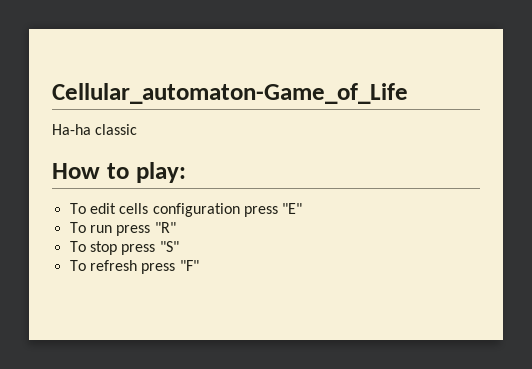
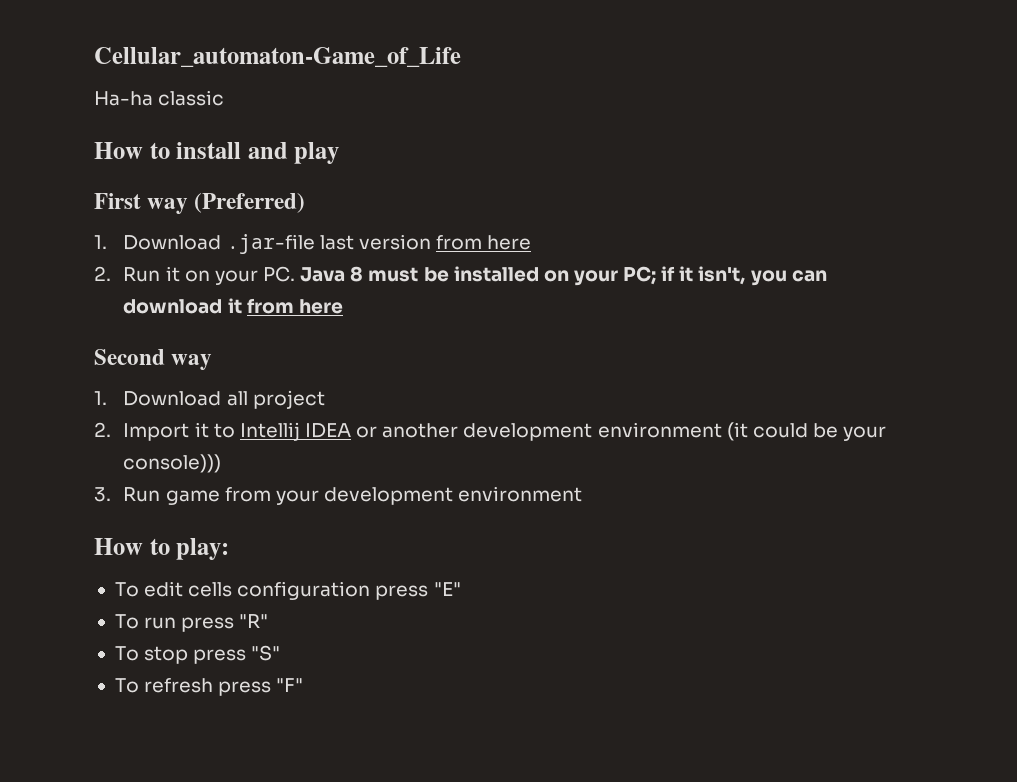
(138, 129) none -> [94,142,340,164] [94,193,306,214] [94,234,532,254] [94,266,827,286] [123,298,343,314] [94,349,213,370] [94,390,325,409] [94,422,887,441] [123,454,222,473] [94,486,583,505] // How to install and play // First way (Preferred) // 1. Download .jar-file last version from here // 2. Run it on your PC. Java 8 must be installed on your PC; if it isn't, you can download it from here // Second way // 1. Download all project // 2. Import it to Intellij IDEA or another development environment (it could be your console))) // 3. Run game from your development environment

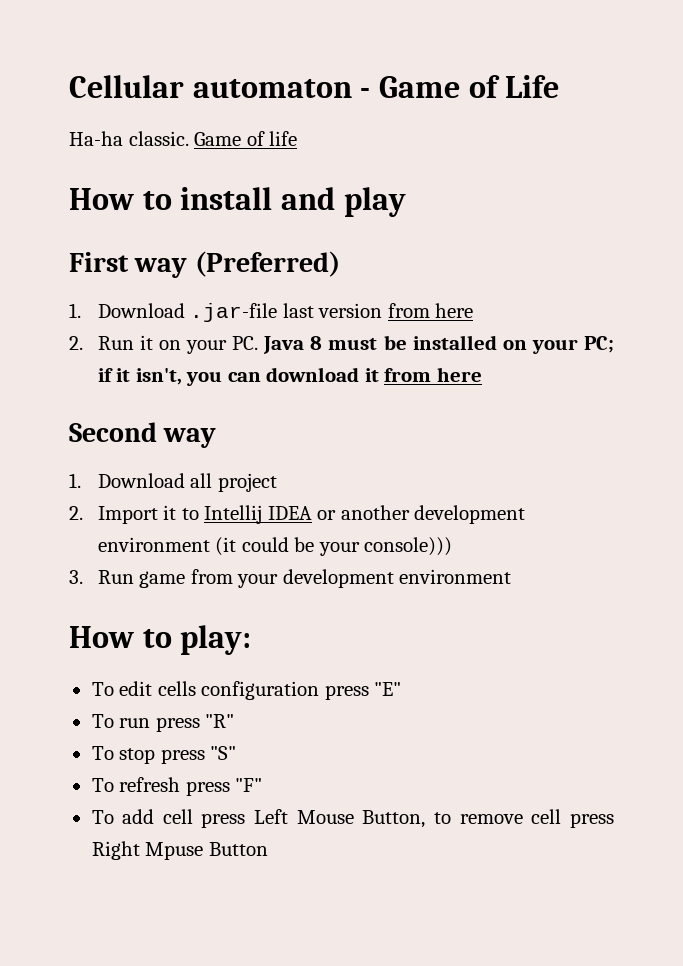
[94,47,461,67] [94,90,225,106] Cellular_automaton-Game_of_Life // Ha-ha classic -> [69,75,560,98] [69,131,298,146] Cellular automaton - Game of Life // Ha-ha classic. Game of life
(304, 685) none -> [91,809,614,828] [91,841,268,860] // To add cell press Left Mouse Button, to remove cell press Right Mpuse Button

